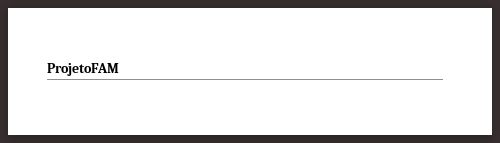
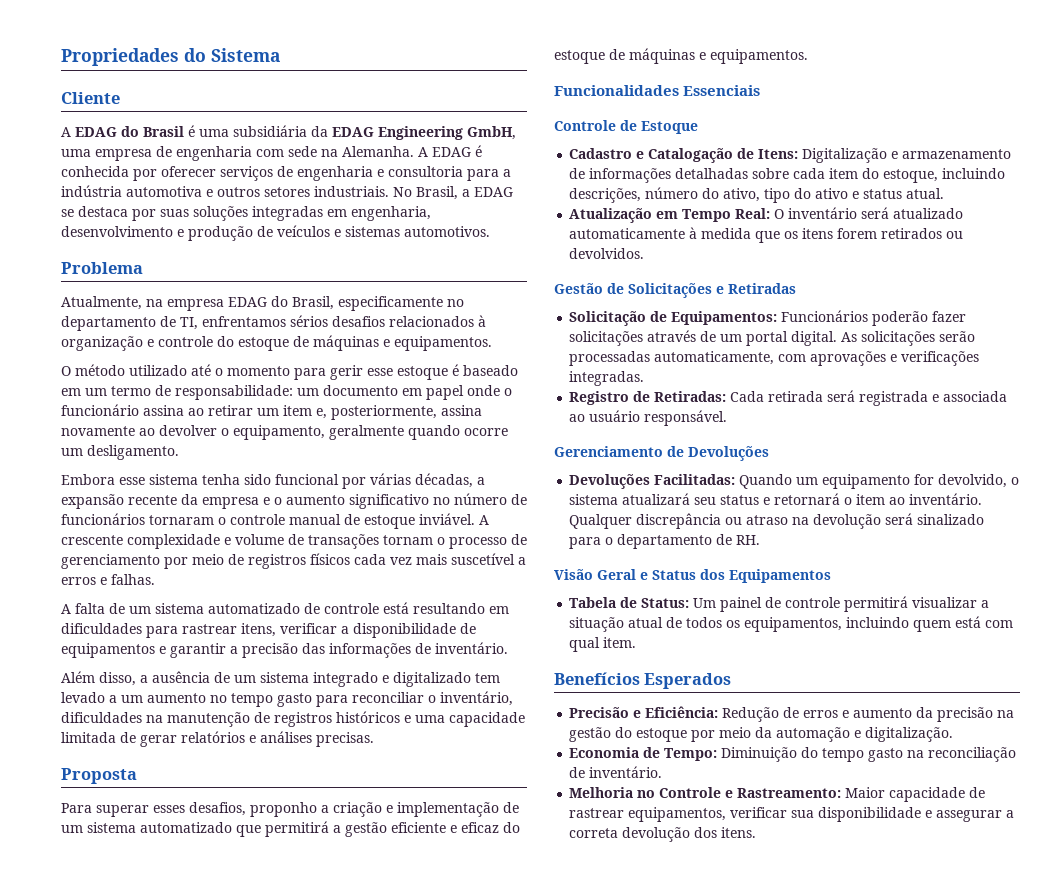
[47,63,119,76] ProjetoFAM -> [61,48,280,66] [61,92,120,104] [61,125,516,140] [61,145,482,161] [61,166,511,181] [61,185,513,200] [61,206,431,221] [61,225,490,241] [61,262,143,274] [61,296,464,311] [61,315,486,331] [61,335,492,351] [61,364,518,380] [61,385,512,400] [61,404,482,420] [61,425,508,440] [61,445,179,460] [61,473,485,489] [61,493,527,509] [61,513,489,529] [61,534,527,549] [61,553,526,569] [61,574,155,585] [61,602,509,614] [61,623,476,638] [61,642,508,658] [61,671,500,687] [61,691,513,707] [61,711,525,727] [61,731,374,747] [61,768,137,784] [61,802,519,817] [61,821,520,837] [554,48,808,64] [554,85,761,96] [554,120,698,134] [569,148,1012,163] [569,168,1006,183] [569,187,945,203] [569,207,964,223] [569,227,964,243] [569,248,645,259] [554,283,796,298] [569,310,967,326] [569,330,976,346] [569,351,980,366] [569,371,645,386] [569,390,1008,406] [569,410,728,426] [554,446,769,461] [569,474,1020,489] [569,493,983,505] [569,513,985,529] [569,534,761,549] [554,569,831,583] [569,596,990,612] [569,616,1014,632] [569,637,637,652] [554,672,732,689] [569,706,1015,722] [569,727,954,742] [569,747,1017,762] [569,766,663,778] [569,787,986,802] [569,807,1015,822] [569,827,757,842] Propriedades do Sistema // Cliente // A EDAG do Brasil é uma subsidiária da EDAG Engineering GmbH, uma empresa de engenharia com sede na Alemanha. A EDAG é conhecida por oferecer serviços de engenharia e consultoria para a indústria automotiva e outros setores industriais. No Brasil, a EDAG se destaca por suas soluções integradas em engenharia, desenvolvimento e produção de veículos e sistemas automotivos. // Problema // Atualmente, na empresa EDAG do Brasil, especificamente no departamento de TI, enfrentamos sérios desafios relacionados à organização e controle do estoque de máquinas e equipamentos. // O método utilizado até o momento para gerir esse estoque é baseado em um termo de responsabilidade: um documento em papel onde o funcionário assina ao retirar um item e, posteriormente, assina novamente ao devolver o equipamento, geralmente quando ocorre um desligamento. // Embora esse sistema tenha sido funcional por várias décadas, a expansão recente da empresa e o aumento significativo no número de funcionários tornaram o controle manual de estoque inviável. A crescente complexidade e volume de transações tornam o processo de gerenciamento por meio de registros físicos cada vez mais suscetível a erros e falhas. // A falta de um sistema automatizado de controle está resultando em dificuldades para rastrear itens, verificar a disponibilidade de equipamentos e garantir a precisão das informações de inventário. // Além disso, a ausência de um sistema integrado e digitalizado tem levado a um aumento no tempo gasto para reconciliar o inventário, dificuldades na manutenção de registros históricos e uma capacidade limitada de gerar relatórios e análises precisas. // Proposta // Para superar esses desafios, proponho a criação e implementação de um sistema automatizado que permitirá a gestão eficiente e eficaz do estoque de máquinas e equipamentos. // Funcionalidades Essenciais // Controle de Estoque // Cadastro e Catalogação de Itens: Digitalização e armazenamento de informações detalhadas sobre cada item do estoque, incluindo descrições, número do ativo, tipo do ativo e status atual. // Atualização em Tempo Real: O inventário será atualizado automaticamente à medida que os itens forem retirados ou devolvidos. // Gestão de Solicitações e Retiradas // Solicitação de Equipamentos: Funcionários poderão fazer solicitações através de um portal digital. As solicitações serão processadas automaticamente, com aprovações e verificações integradas. // Registro de Retiradas: Cada retirada será registrada e associada ao usuário responsável. // Gerenciamento de Devoluções // Devoluções Facilitadas: Quando um equipamento for devolvido, o sistema atualizará seu status e retornará o item ao inventário. Qualquer discrepância ou atraso na devolução será sinalizado para o departamento de RH. // Visão Geral e Status dos Equipamentos // Tabela de Status: Um painel de controle permitirá visualizar a situação atual de todos os equipamentos, incluindo quem está com qual item. // Benefícios Esperados // Precisão e Eficiência: Redução de erros e aumento da precisão na gestão do estoque por meio da automação e digitalização. // Economia de Tempo: Diminuição do tempo gasto na reconciliação de inventário. // Melhoria no Controle e Rastreamento: Maior capacidade de rastrear equipamentos, verificar sua disponibilidade e assegurar a correta devolução dos itens.

